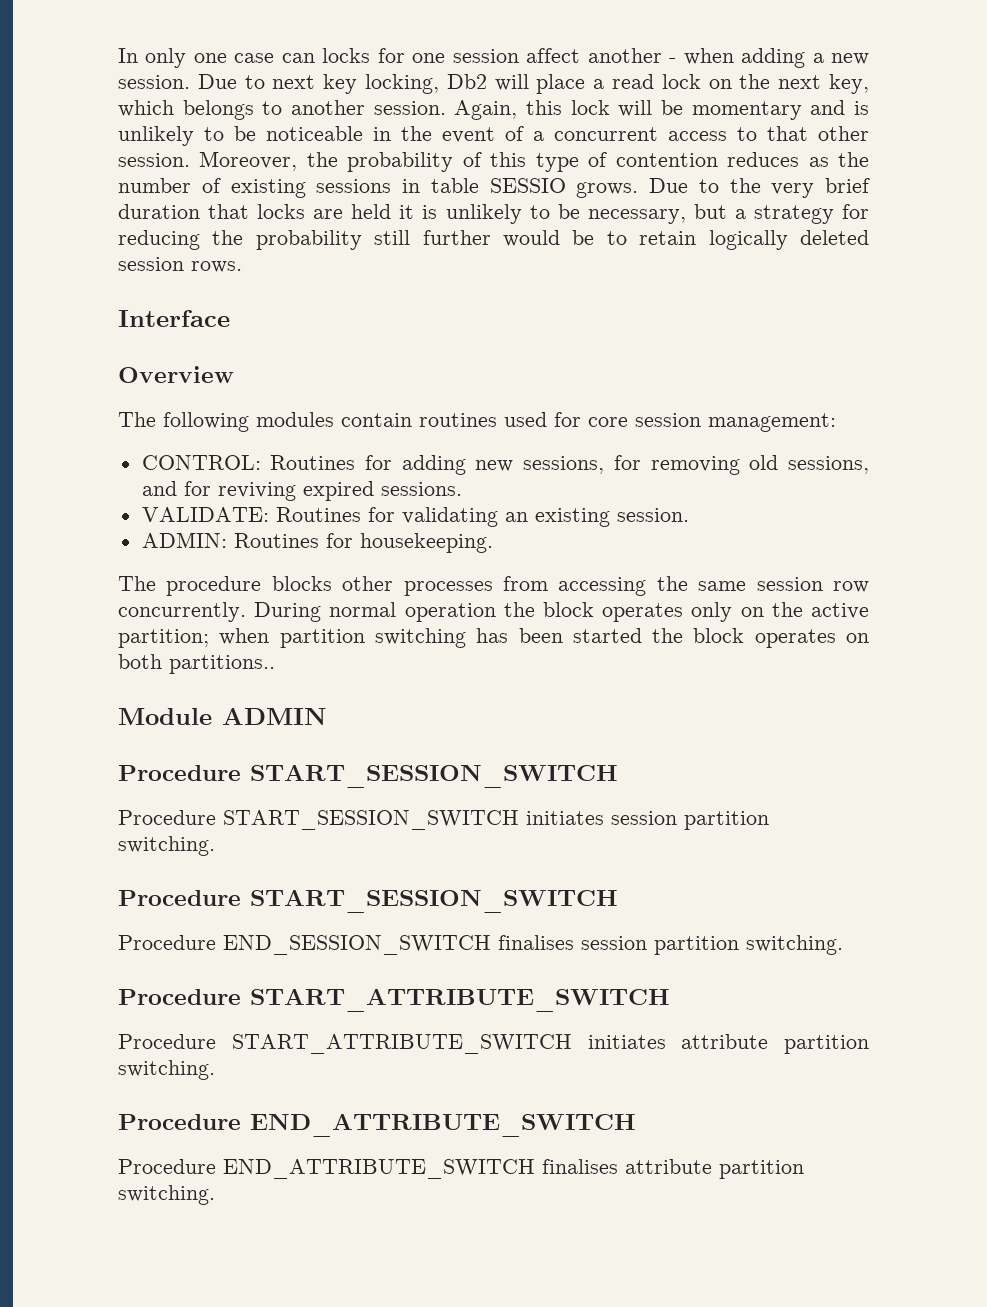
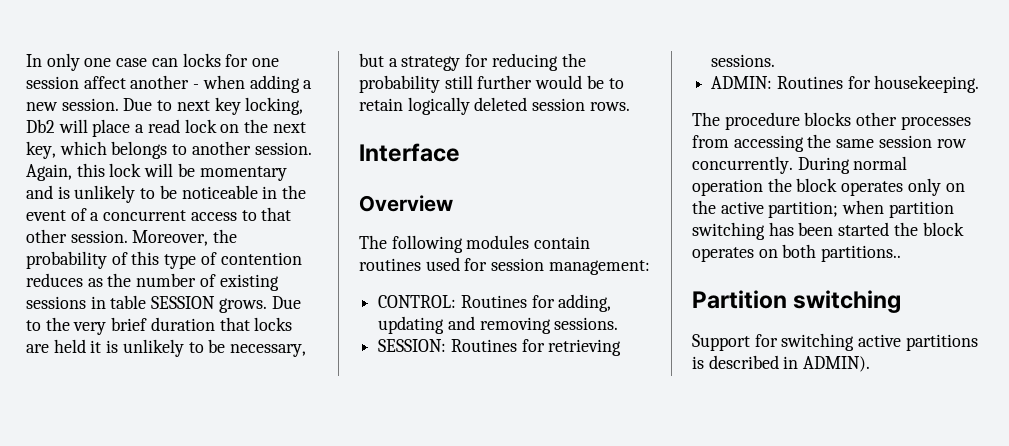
[489,178,566,193] SESSIO -> [151,296,216,309] SESSION
[588,417,628,427] core -> (488, 264) none
[401,455,869,475] [141,481,462,501] [141,507,689,527] adding new sessions, for removing old sessions, and for reviving expired sessions. // VALIDATE: Routines for validating an existing session. -> [558,294,612,312] [378,316,619,334] [378,339,622,356] [711,54,776,67] adding, updating and removing sessions. // SESSION: Routines for retrieving sessions.
[118,708,327,725] [118,764,618,788] [118,810,769,830] [118,836,215,856] [118,889,618,913] [118,935,843,955] [118,988,670,1012] [118,1034,869,1054] [118,1060,215,1080] [118,1113,636,1137] [118,1159,804,1179] [118,1185,215,1205] Module ADMIN // Procedure START_SESSION_SWITCH // Procedure START_SESSION_SWITCH initiates session partition switching. // Procedure START_SESSION_SWITCH // Procedure END_SESSION_SWITCH finalises session partition switching. // Procedure START_ATTRIBUTE_SWITCH // Procedure START_ATTRIBUTE_SWITCH initiates attribute partition switching. // Procedure END_ATTRIBUTE_SWITCH // Procedure END_ATTRIBUTE_SWITCH finalises attribute partition switching. -> [692,290,902,313] [692,333,978,351] [692,355,871,372] Partition switching // Support for switching active partitions is described in ADMIN).

